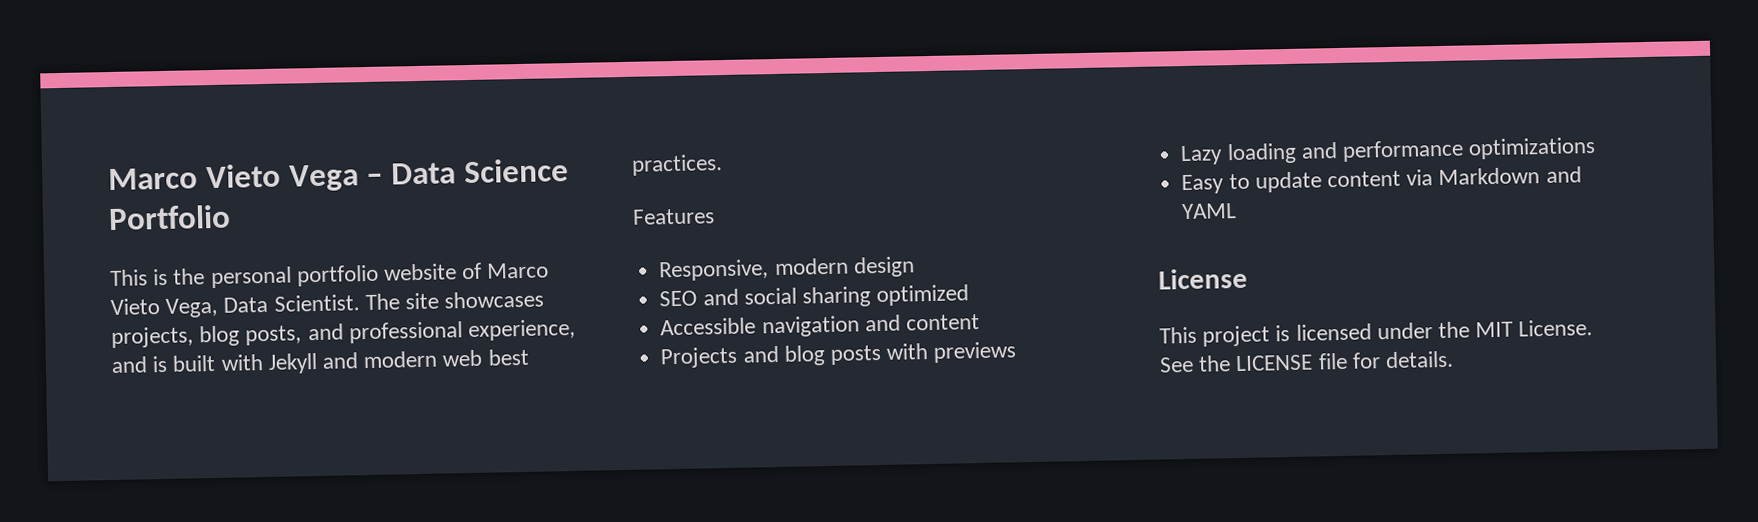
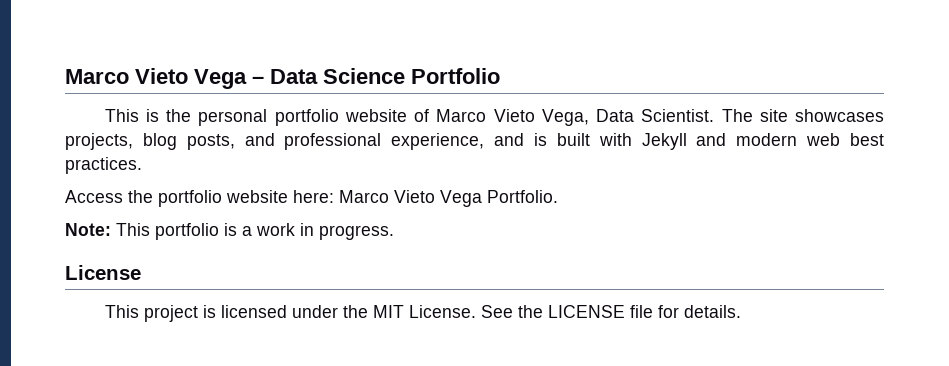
[632,208,715,225] [658,256,915,282] [659,284,970,308] [660,314,980,338] [660,341,1017,369] [1180,136,1597,166] [1181,166,1582,195] [1181,202,1238,220] Features // Responsive, modern design // SEO and social sharing optimized // Accessible navigation and content // Projects and blog posts with previews // Lazy loading and performance optimizations // Easy to update content via Markdown and YAML -> [65,190,558,207] [65,223,394,240] Access the portfolio website here: Marco Vieto Vega Portfolio. // Note: This portfolio is a work in progress.

